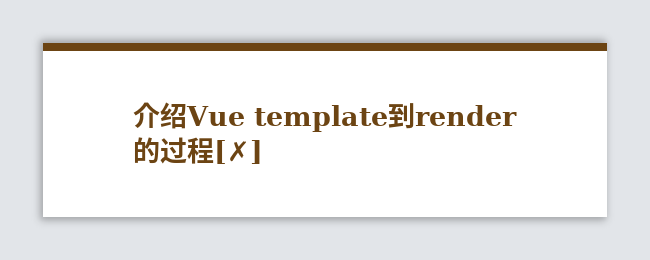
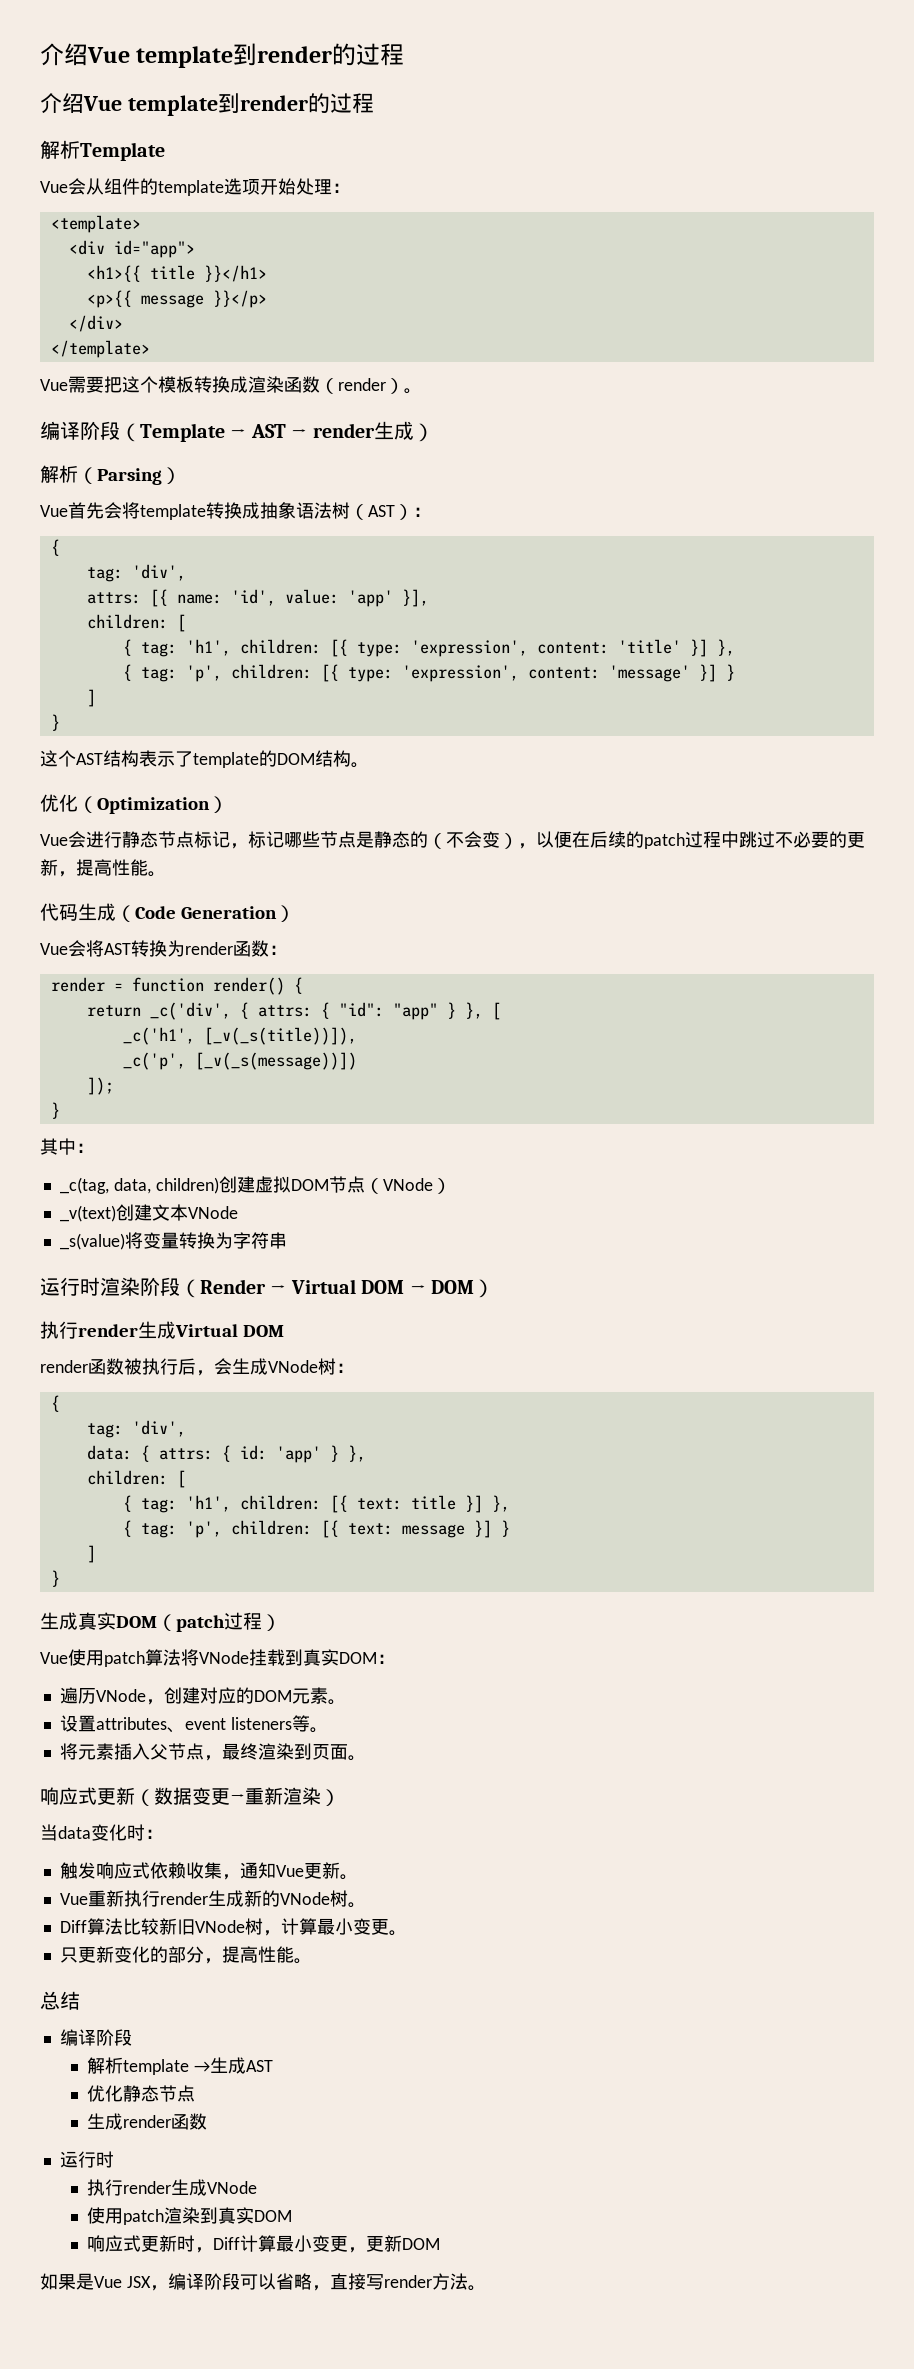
[133,102,517,132] [133,137,263,164] 介绍Vue template到render的过程[✗] -> [40,43,405,68] [40,93,374,116] [40,140,165,161] [40,178,350,196] [50,215,141,233] [68,240,195,258] [86,265,267,282] [86,290,267,308] [68,315,123,332] [50,340,150,358] [40,376,422,394] [40,421,434,442] [40,465,181,485] [40,502,431,520] [50,539,60,556] [86,564,186,582] [86,589,429,607] [86,614,186,632] [122,639,735,657] [122,664,735,682] [86,689,96,707] [50,714,60,731] [40,750,369,768] [40,794,228,814] [40,831,865,849] [40,859,166,877] [40,903,295,922] [40,940,287,957] [50,977,303,995] [86,1002,501,1020] [122,1027,357,1045] [122,1052,357,1070] [86,1077,114,1095] [50,1102,60,1119] [40,1138,94,1155] [59,1176,451,1194] [59,1204,238,1222] [59,1232,287,1250] [40,1277,494,1298] [40,1321,284,1339] [40,1358,354,1376] [50,1395,60,1412] [86,1420,186,1438] [86,1445,366,1463] [86,1470,186,1488] [122,1495,510,1513] [122,1520,510,1538] [86,1545,96,1563] [50,1570,60,1587] [40,1612,281,1632] [40,1649,395,1667] [59,1687,346,1705] [59,1715,328,1733] [59,1743,366,1761] [40,1787,340,1806] [40,1824,163,1841] [59,1862,358,1880] [59,1890,366,1908] [59,1918,407,1936] [59,1946,312,1964] [40,1991,80,2010] [59,2029,132,2046] [87,2057,274,2075] [87,2085,196,2102] [87,2113,208,2130] [59,2151,114,2168] [87,2179,258,2196] [87,2207,293,2225] [87,2235,441,2253] [40,2273,486,2291] 介绍Vue template到render的过程 // 介绍Vue template到render的过程 // 解析Template // Vue会从组件的template选项开始处理： // <template> // <div id="app"> // <h1>{{ title }}</h1> // <p>{{ message }}</p> // </div> // </template> // Vue需要把这个模板转换成渲染函数（render）。 // 编译阶段（Template → AST → render生成） // 解析（Parsing） // Vue首先会将template转换成抽象语法树（AST）： // { // tag: 'div', // attrs: [{ name: 'id', value: 'app' }], // children: [ // { tag: 'h1', children: [{ type: 'expression', content: 'title' }] }, // { tag: 'p', children: [{ type: 'expression', content: 'message' }] } // ] // } // 这个AST结构表示了template的DOM结构。 // 优化（Optimization） // Vue会进行静态节点标记，标记哪些节点是静态的（不会变），以便在后续的patch过程中跳过不必要的更新，提高性能。 // 代码生成（Code Generation） // Vue会将AST转换为render函数： // render = function render() { // return _c('div', { attrs: { "id": "app" } }, [ // _c('h1', [_v(_s(title))]), // _c('p', [_v(_s(message))]) // ]); // } // 其中： // _c(tag, data, children)创建虚拟DOM节点（VNode） // _v(text)创建文本VNode // _s(value)将变量转换为字符串 // 运行时渲染阶段（Render → Virtual DOM → DOM） // 执行render生成Virtual DOM // render函数被执行后，会生成VNode树： // { // tag: 'div', // data: { attrs: { id: 'app' } }, // children: [ // { tag: 'h1', children: [{ text: title }] }, // { tag: 'p', children: [{ text: message }] } // ] // } // 生成真实DOM（patch过程） // Vue使用patch算法将VNode挂载到真实DOM： // 遍历VNode，创建对应的DOM元素。 // 设置attributes、event listeners等。 // 将元素插入父节点，最终渲染到页面。 // 响应式更新（数据变更→重新渲染） // 当data变化时： // 触发响应式依赖收集，通知Vue更新。 // Vue重新执行render生成新的VNode树。 // Diff算法比较新旧VNode树，计算最小变更。 // 只更新变化的部分，提高性能。 // 总结 // 编译阶段 // 解析template →生成AST // 优化静态节点 // 生成render函数 // 运行时 // 执行render生成VNode // 使用patch渲染到真实DOM // 响应式更新时，Diff计算最小变更，更新DOM // 如果是Vue JSX，编译阶段可以省略，直接写render方法。

